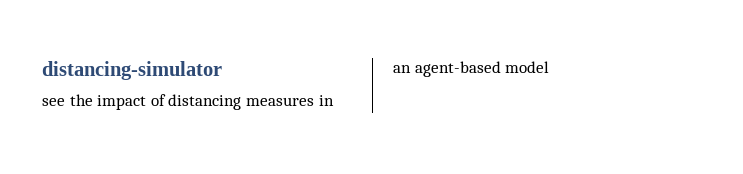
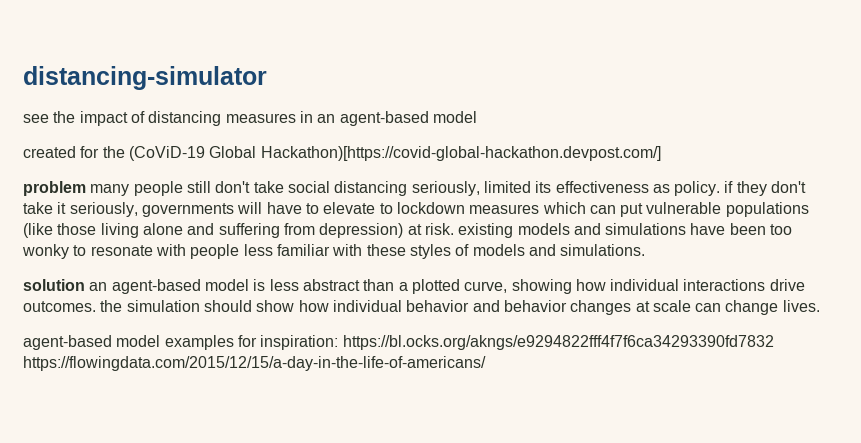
(550, 67) none -> [23,146,661,161] [23,181,807,196] [23,202,809,217] [23,223,793,238] [22,244,646,259] [23,279,805,294] [23,300,820,315] [23,335,774,350] [23,356,486,371] // created for the (CoViD-19 Global Hackathon)[https://covid-global-hackathon.devpost.com/] // problem many people still don't take social distancing seriously, limited its effectiveness as policy. if they don't take it seriously, governments will have to elevate to lockdown measures which can put vulnerable populations (like those living alone and suffering from depression) at risk. existing models and simulations have been too wonky to resonate with people less familiar with these styles of models and simulations. // solution an agent-based model is less abstract than a plotted curve, showing how individual interactions drive outcomes. the simulation should show how individual behavior and behavior changes at scale can change lives. // agent-based model examples for inspiration: https://bl.ocks.org/akngs/e9294822fff4f7f6ca34293390fd7832 https://flowingdata.com/2015/12/15/a-day-in-the-life-of-americans/

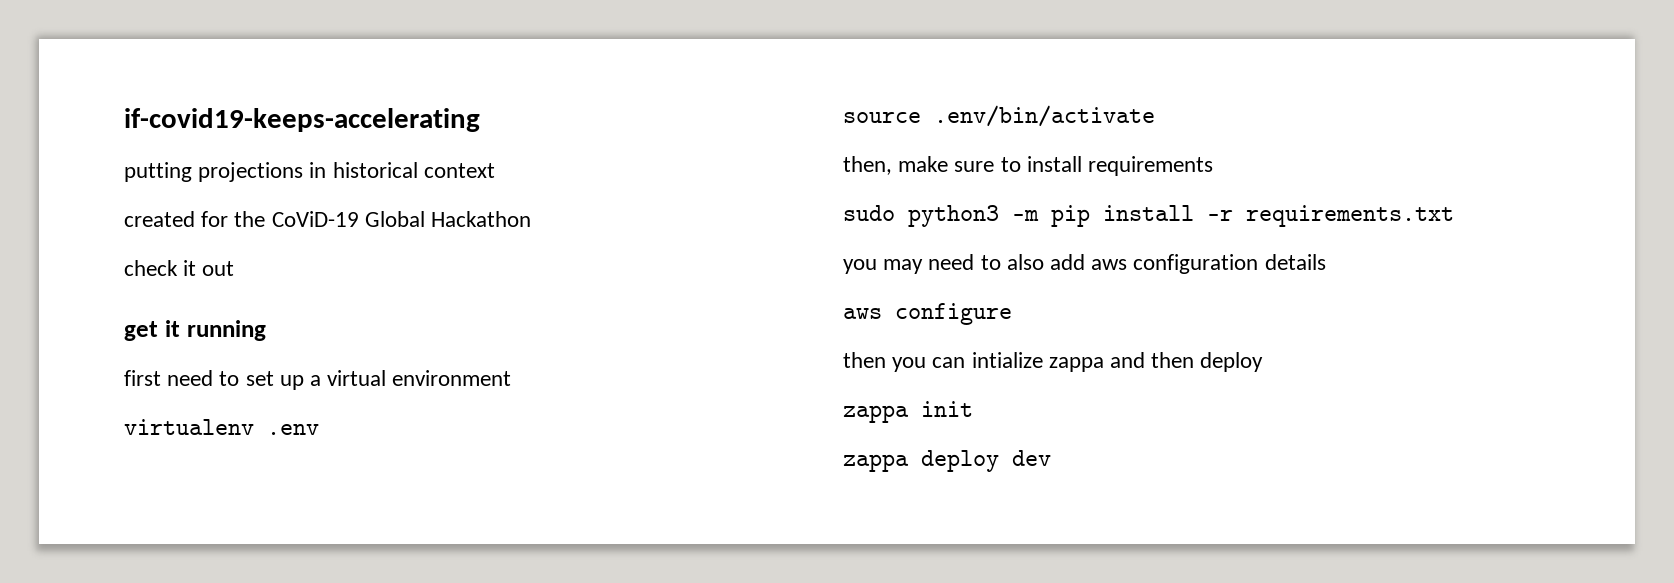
[23,66,267,90] [23,111,477,126] [23,146,661,161] [23,181,807,196] [23,202,809,217] [23,223,793,238] [22,244,646,259] [23,279,805,294] [23,300,820,315] [23,335,774,350] [23,356,486,371] distancing-simulator // see the impact of distancing measures in an agent-based model // created for the (CoViD-19 Global Hackathon)[https://covid-global-hackathon.devpost.com/] // problem many people still don't take social distancing seriously, limited its effectiveness as policy. if they don't take it seriously, governments will have to elevate to lockdown measures which can put vulnerable populations (like those living alone and suffering from depression) at risk. existing models and simulations have been too wonky to resonate with people less familiar with these styles of models and simulations. // solution an agent-based model is less abstract than a plotted curve, showing how individual interactions drive outcomes. the simulation should show how individual behavior and behavior changes at scale can change lives. // agent-based model examples for inspiration: https://bl.ocks.org/akngs/e9294822fff4f7f6ca34293390fd7832 https://flowingdata.com/2015/12/15/a-day-in-the-life-of-americans/ -> [124,108,480,132] [124,162,495,182] [124,211,532,227] [124,260,235,276] [124,320,266,341] [124,370,512,390] [124,419,319,435] [843,105,1155,127] [843,156,1214,176] [843,205,1454,227] [843,254,1326,274] [843,303,1012,325] [843,352,1264,372] [843,401,973,423] [843,450,1051,472] if-covid19-keeps-accelerating // putting projections in historical context // created for the CoViD-19 Global Hackathon // check it out // get it running // first need to set up a virtual environment // virtualenv .env // source .env/bin/activate // then, make sure to install requirements // sudo python3 -m pip install -r requirements.txt // you may need to also add aws configuration details // aws configure // then you can intialize zappa and then deploy // zappa init // zappa deploy dev

